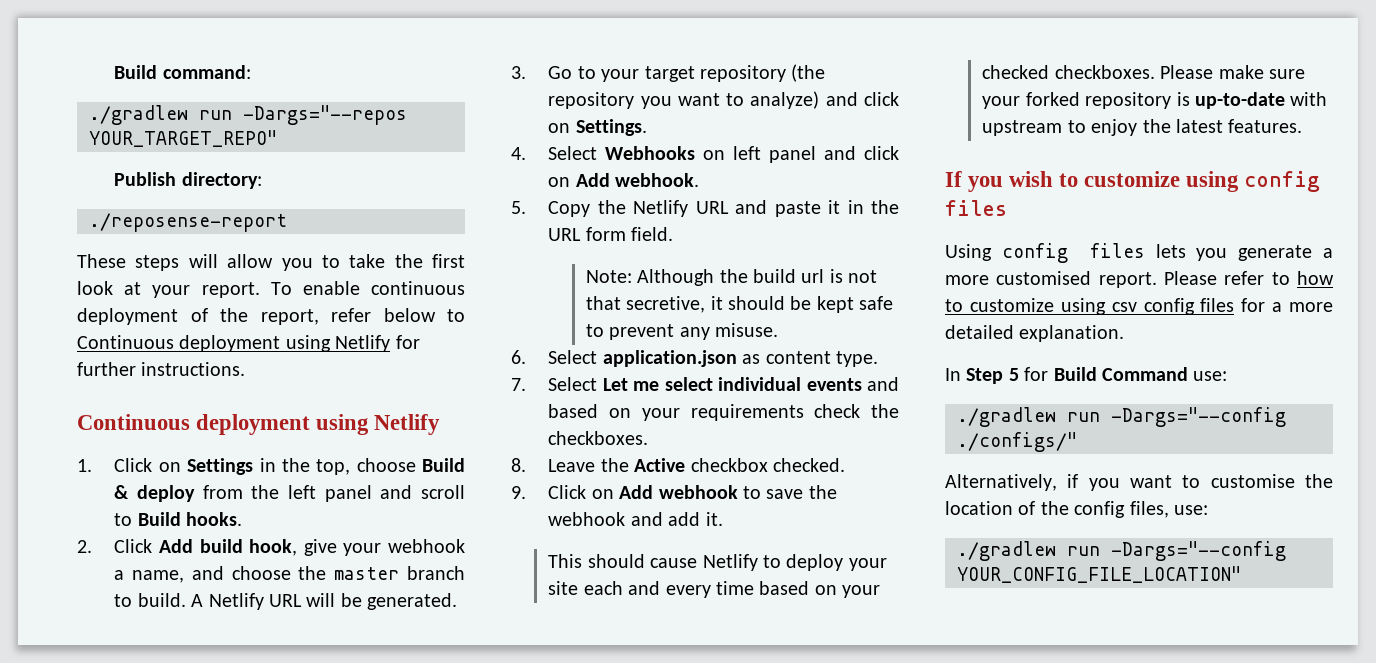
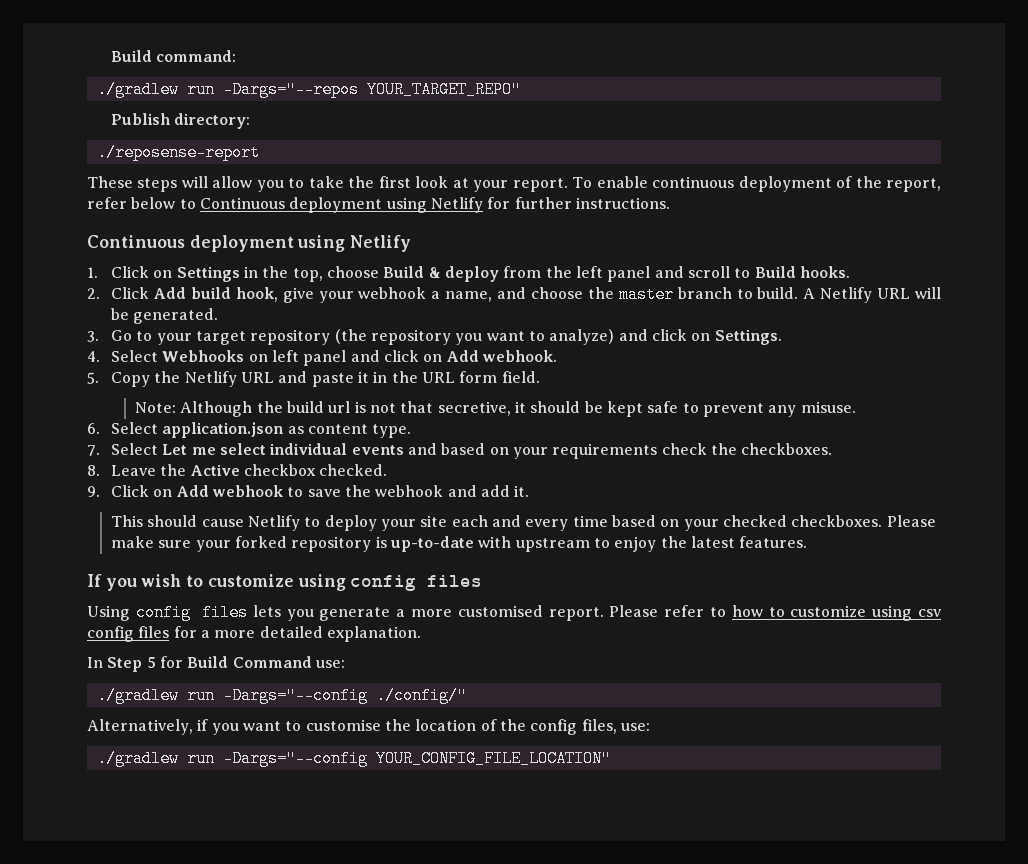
[957,432,1077,452] ./configs/" -> [375,687,467,704] ./config/"

